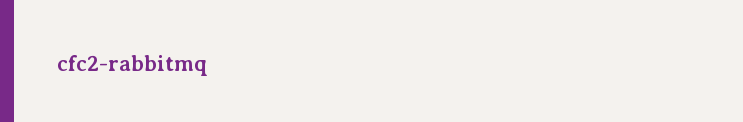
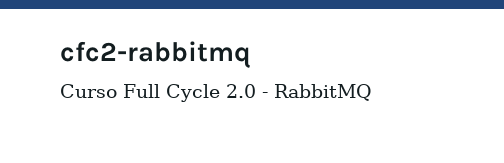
(208, 65) none -> [60,84,372,102] // Curso Full Cycle 2.0 - RabbitMQ

